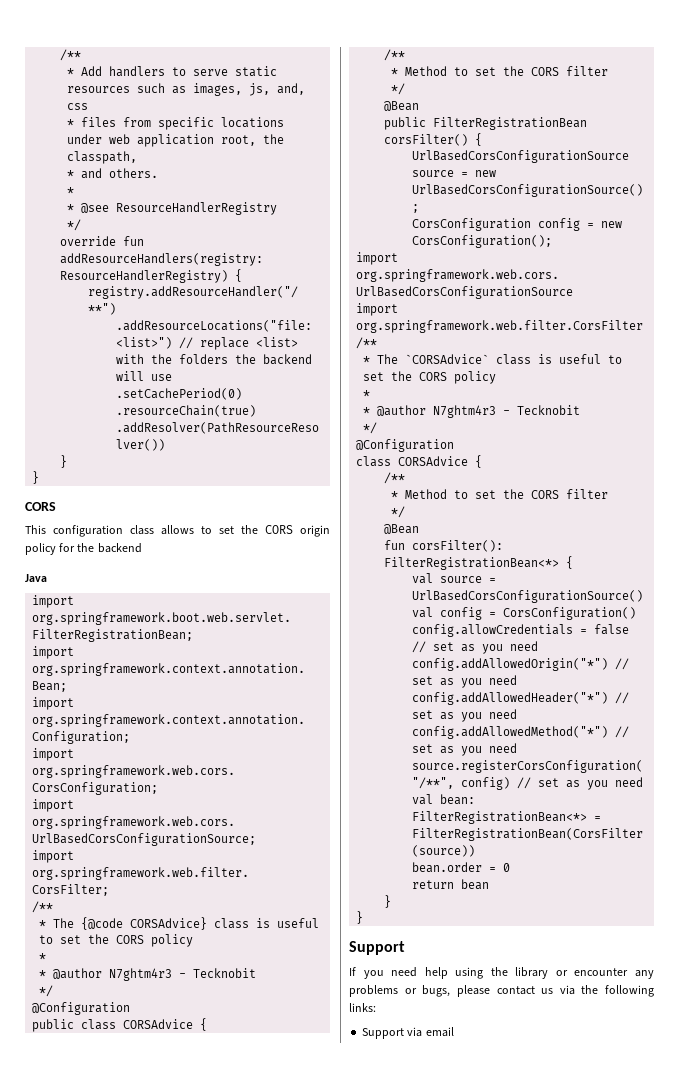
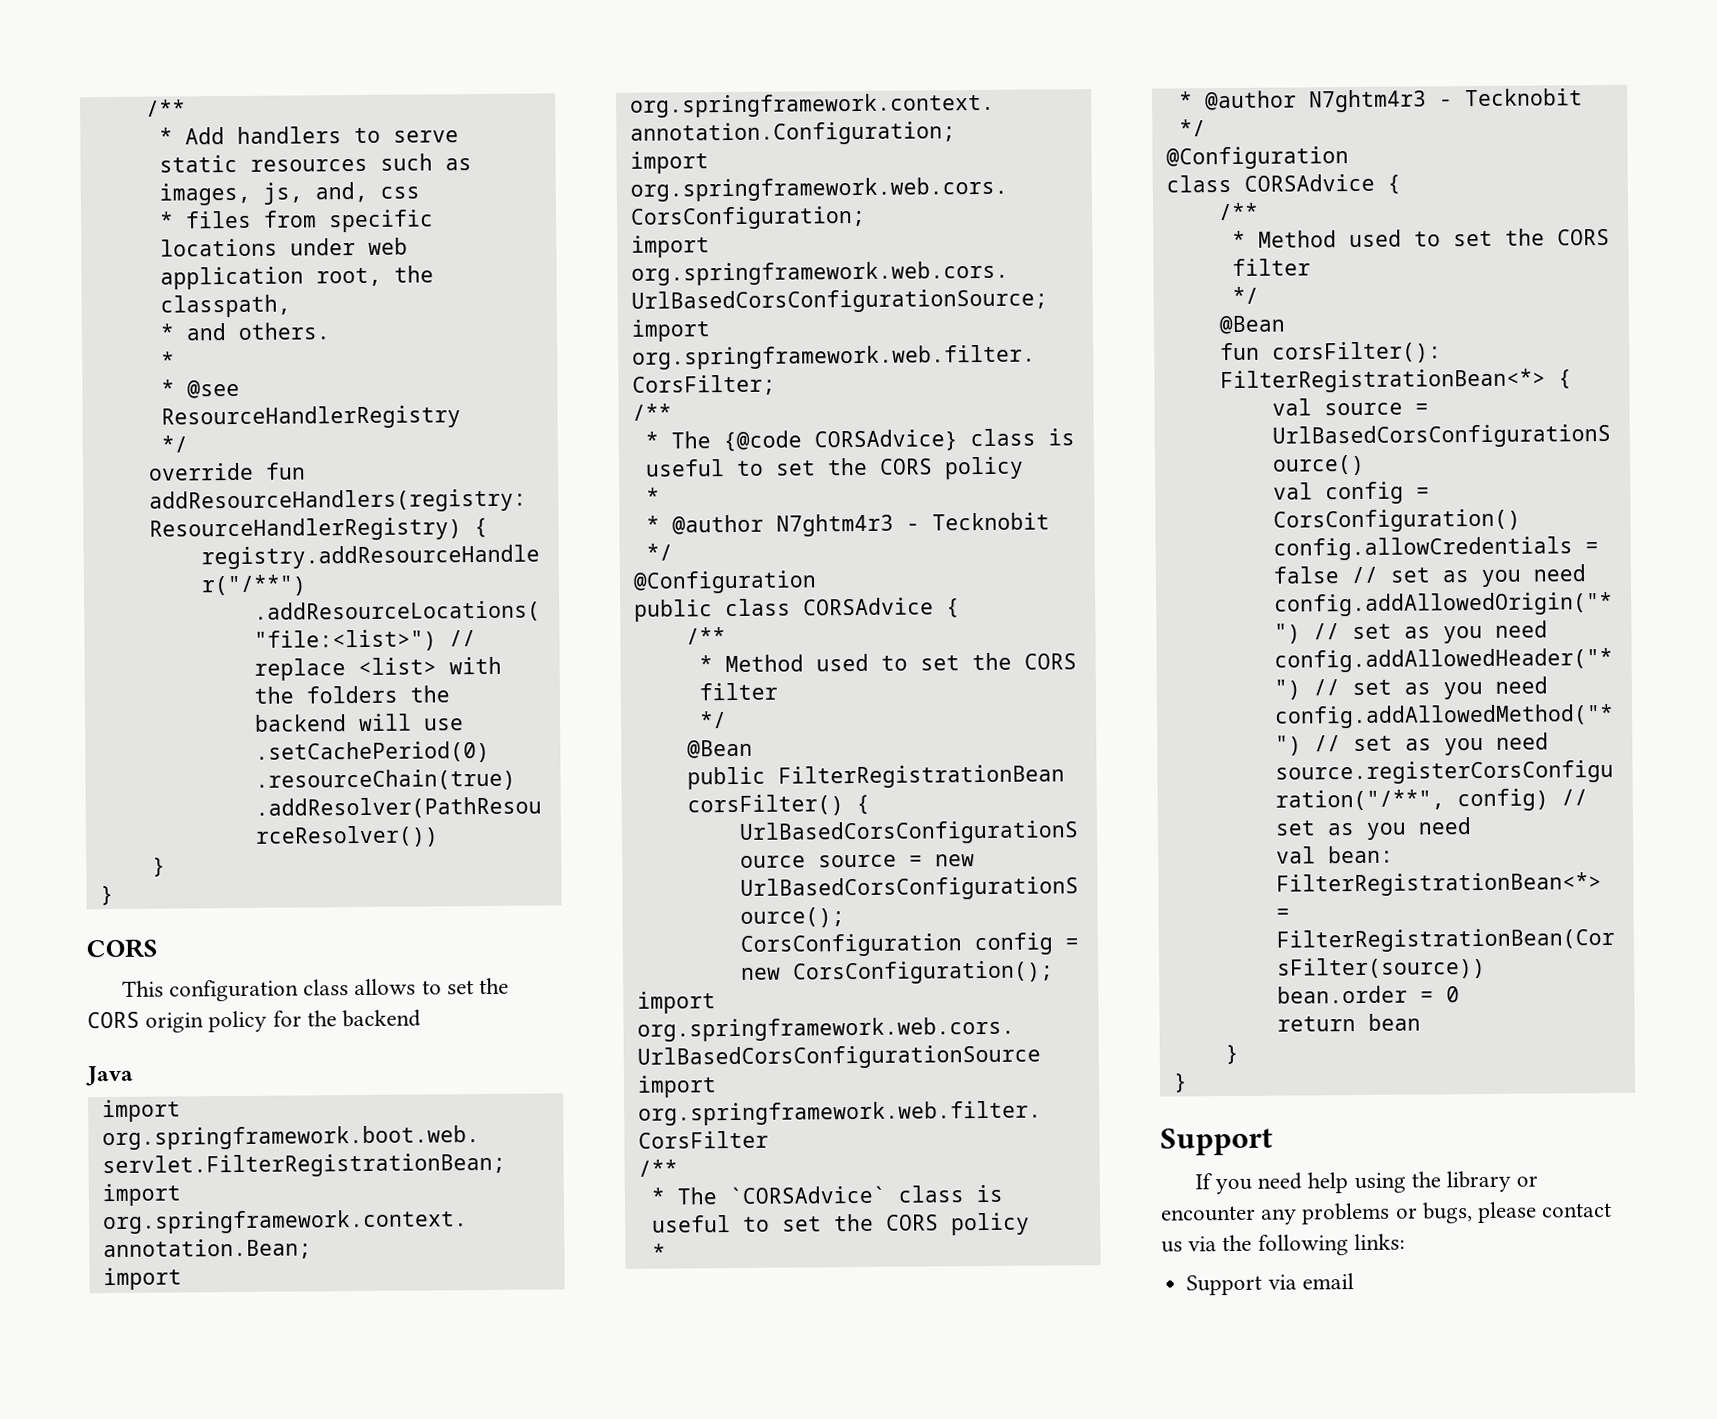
(448, 71) none -> [815,653,869,672] used
(448, 494) none -> [1348,229,1402,248] used

